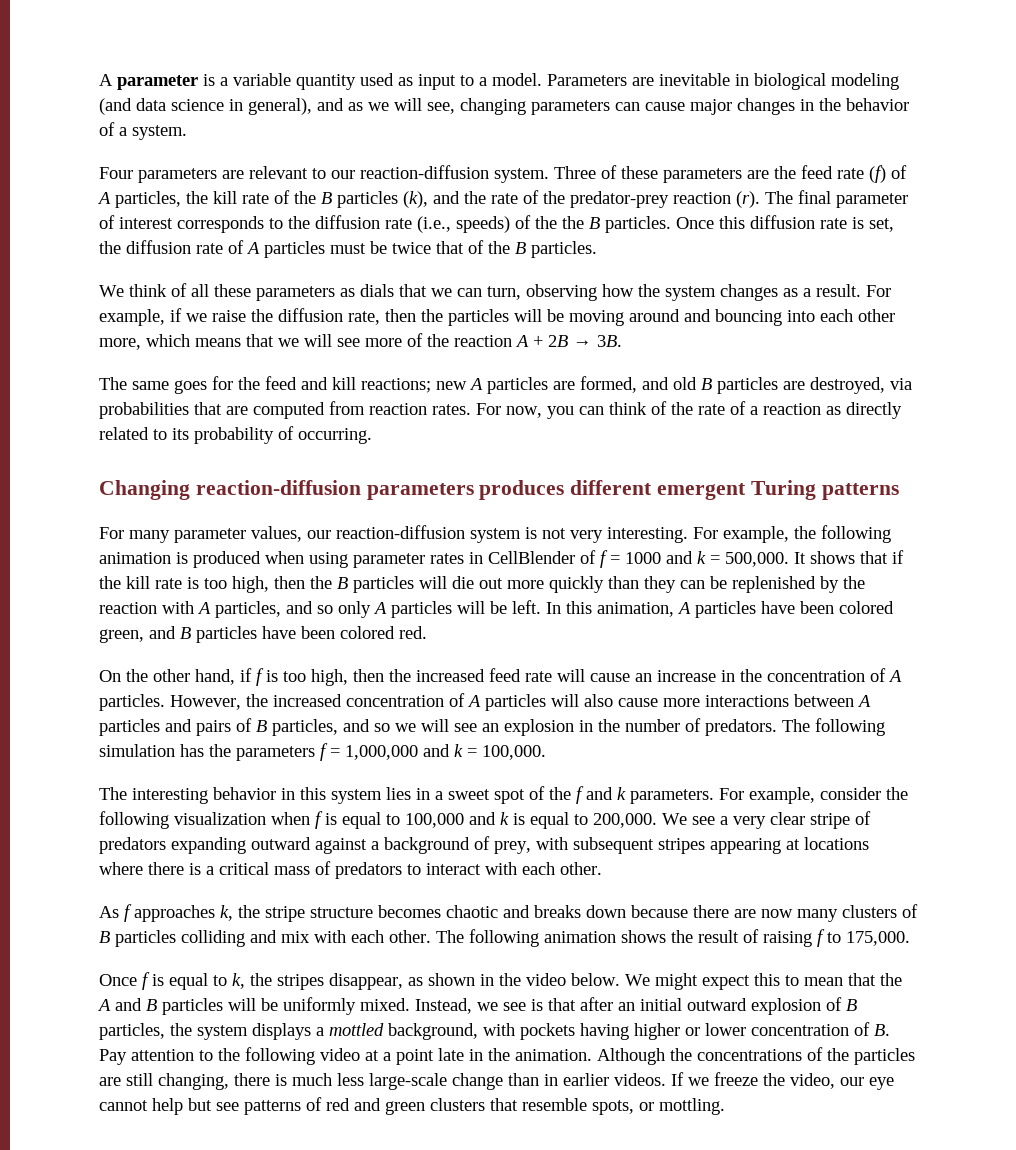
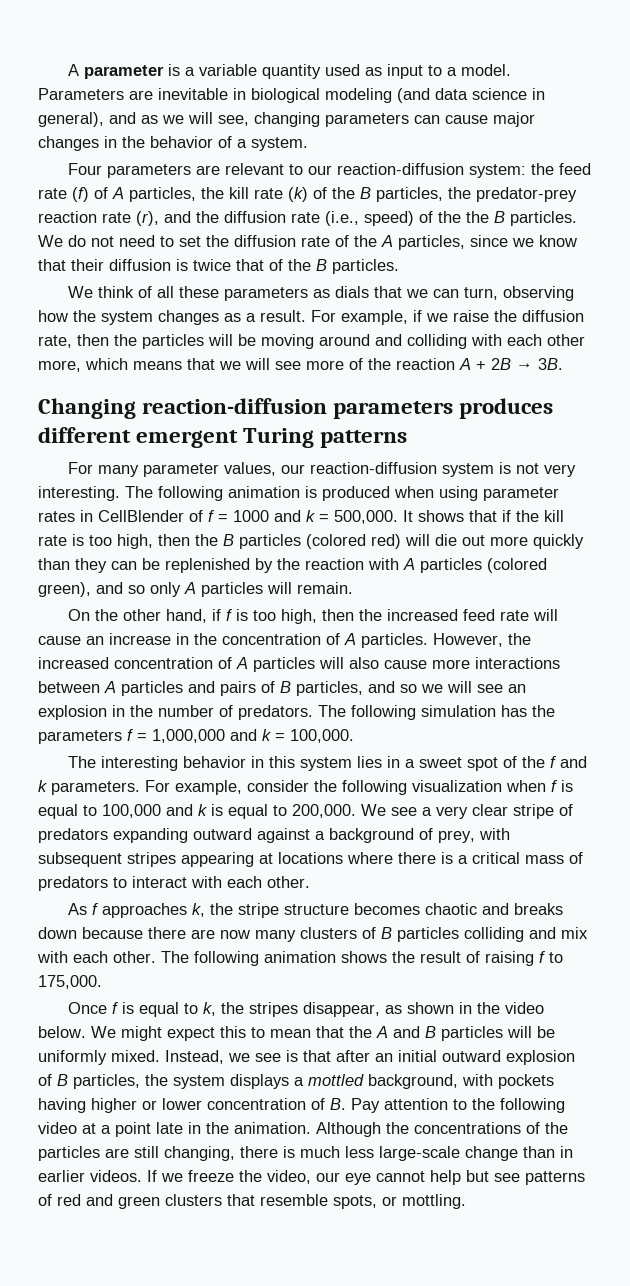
[494,165,769,183] system. Three of these parameters are -> [469,164,527,178] system:
[274,190,908,208] [99,215,283,233] of the B particles (k), and the rate of the predator-prey reaction (r). The final parameter of interest corresponds to -> [288,187,577,202] [38,211,191,226] (k) of the B particles, the predator-prey reaction rate (r), and
[456,216,510,233] speeds) -> [364,211,414,226] speed)
[676,215,894,232] [99,240,387,258] Once this diffusion rate is set, the diffusion rate of A particles must be -> [38,235,577,250] [38,259,188,271] We do not need to set the diffusion rate of the A particles, since we know that their diffusion is
[715,309,815,326] bouncing into -> [407,334,502,349] colliding with
[99,376,912,394] [99,401,902,419] [99,426,372,444] // The same goes for the feed and kill reactions; new A particles are formed, and old B particles are destroyed, via probabilities that are computed from reaction rates. For now, you can think of the rate of a reaction as directly related to its probability of occurring. -> (563, 364) none
[693,526,816,543] For example, the -> [125,486,153,498] The
(414, 584) none -> [306,534,401,549] (colored red)
[215,601,281,618] particles, -> [420,558,547,573] [38,582,91,597] particles (colored green),
[490,600,894,618] [99,626,427,643] be left. In this animation, A particles have been colored green, and B particles have been colored red. -> [297,582,353,594] remain.

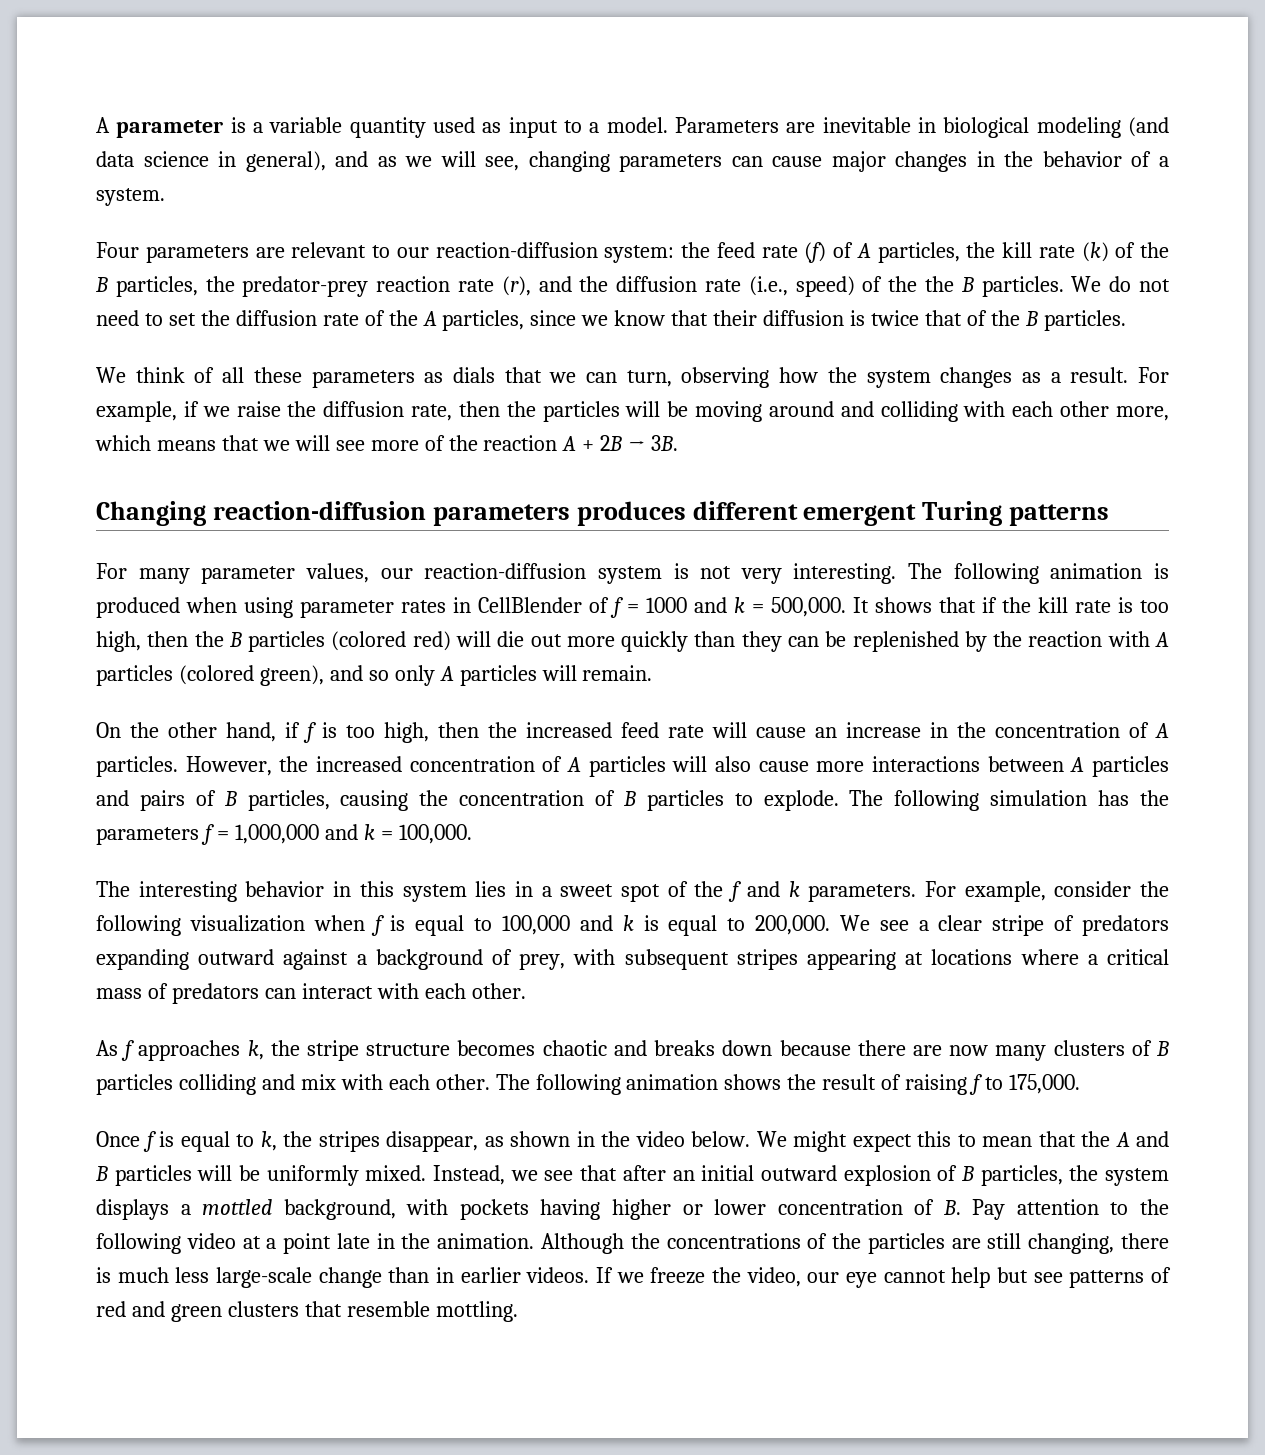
[368,681,526,693] [38,705,313,720] and so we will see an explosion in the number of predators. -> [340,790,839,811] causing the concentration of B particles to explode.
[436,806,468,819] very -> (929, 925) none
[398,852,453,864] there is -> (1079, 957) none
[113,877,127,888] to -> [264,988,296,999] can
[286,1050,298,1062] is -> (574, 1175) none
[333,1195,397,1209] spots, or -> (430, 1309) none

